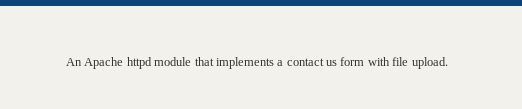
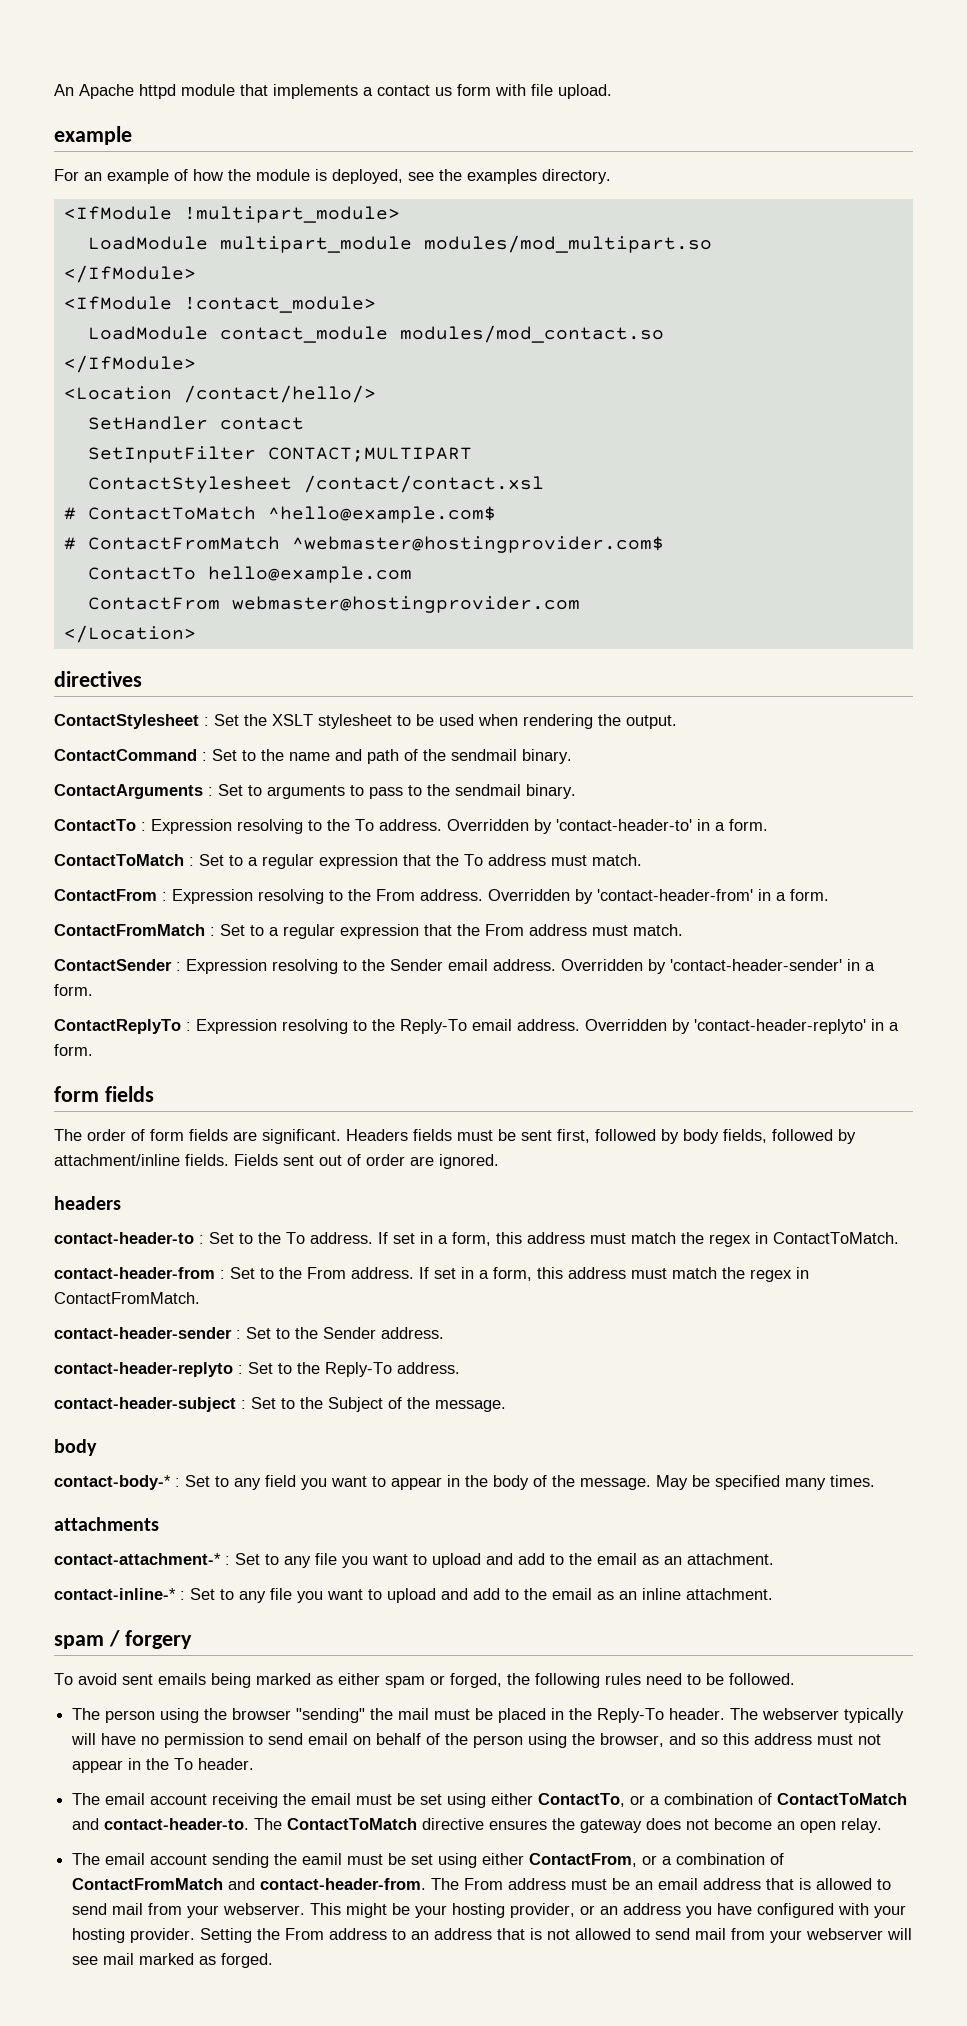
(448, 63) none -> [54,126,132,145] [54,169,611,184] [63,206,400,223] [87,235,712,253] [63,265,196,283] [63,296,376,313] [87,325,664,343] [63,355,196,373] [63,385,376,403] [87,416,304,430] [87,446,472,463] [87,475,544,493] [63,506,496,523] [63,536,664,553] [87,566,412,583] [87,596,580,613] [63,625,196,643] [54,671,142,687] [54,714,677,729] [54,749,572,764] [54,784,576,799] [54,819,768,834] [54,854,642,869] [54,889,829,904] [54,924,683,939] [54,959,875,974] [54,984,93,996] [54,1019,899,1034] [54,1044,93,1056] [54,1086,154,1102] [54,1129,856,1144] [54,1154,499,1169] [54,1196,121,1210] [54,1232,899,1247] [54,1267,809,1282] [54,1292,200,1304] [54,1327,444,1339] [54,1362,460,1377] [54,1397,506,1412] [54,1439,97,1456] [54,1475,875,1490] [54,1517,159,1531] [54,1553,774,1568] [54,1588,773,1603] [54,1630,192,1649] [54,1673,795,1688] [72,1708,905,1723] [71,1733,882,1748] [72,1758,255,1773] [72,1793,908,1808] [72,1818,883,1833] [72,1853,785,1868] [72,1878,892,1890] [72,1903,907,1918] [72,1928,913,1943] [72,1953,274,1968] // example // For an example of how the module is deployed, see the examples directory. // <IfModule !multipart_module> // LoadModule multipart_module modules/mod_multipart.so // </IfModule> // <IfModule !contact_module> // LoadModule contact_module modules/mod_contact.so // </IfModule> // <Location /contact/hello/> // SetHandler contact // SetInputFilter CONTACT;MULTIPART // ContactStylesheet /contact/contact.xsl // # ContactToMatch ^hello@example.com$ // # ContactFromMatch ^webmaster@hostingprovider.com$ // ContactTo hello@example.com // ContactFrom webmaster@hostingprovider.com // </Location> // directives // ContactStylesheet : Set the XSLT stylesheet to be used when rendering the output. // ContactCommand : Set to the name and path of the sendmail binary. // ContactArguments : Set to arguments to pass to the sendmail binary. // ContactTo : Expression resolving to the To address. Overridden by 'contact-header-to' in a form. // ContactToMatch : Set to a regular expression that the To address must match. // ContactFrom : Expression resolving to the From address. Overridden by 'contact-header-from' in a form. // ContactFromMatch : Set to a regular expression that the From address must match. // ContactSender : Expression resolving to the Sender email address. Overridden by 'contact-header-sender' in a form. // ContactReplyTo : Expression resolving to the Reply-To email address. Overridden by 'contact-header-replyto' in a form. // form fields // The order of form fields are significant. Headers fields must be sent first, followed by body fields, followed by attachment/inline fields. Fields sent out of order are ignored. // headers // contact-header-to : Set to the To address. If set in a form, this address must match the regex in ContactToMatch. // contact-header-from : Set to the From address. If set in a form, this address must match the regex in ContactFromMatch. // contact-header-sender : Set to the Sender address. // contact-header-replyto : Set to the Reply-To address. // contact-header-subject : Set to the Subject of the message. // body // contact-body-* : Set to any field you want to appear in the body of the message. May be specified many times. // attachments // contact-attachment-* : Set to any file you want to upload and add to the email as an attachment. // contact-inline-* : Set to any file you want to upload and add to the email as an inline attachment. // spam / forgery // To avoid sent emails being marked as either spam or forged, the following rules need to be followed. // The person using the browser "sending" the mail must be placed in the Reply-To header. The webserver typically will have no permission to send email on behalf of the person using the browser, and so this address must not appear in the To header. // The email account receiving the email must be set using either ContactTo, or a combination of ContactToMatch and contact-header-to. The ContactToMatch directive ensures the gateway does not become an open relay. // The email account sending the eamil must be set using either ContactFrom, or a combination of ContactFromMatch and contact-header-from. The From address must be an email address that is allowed to send mail from your webserver. This might be your hosting provider, or an address you have configured with your hosting provider. Setting the From address to an address that is not allowed to send mail from your webserver will see mail marked as forged.

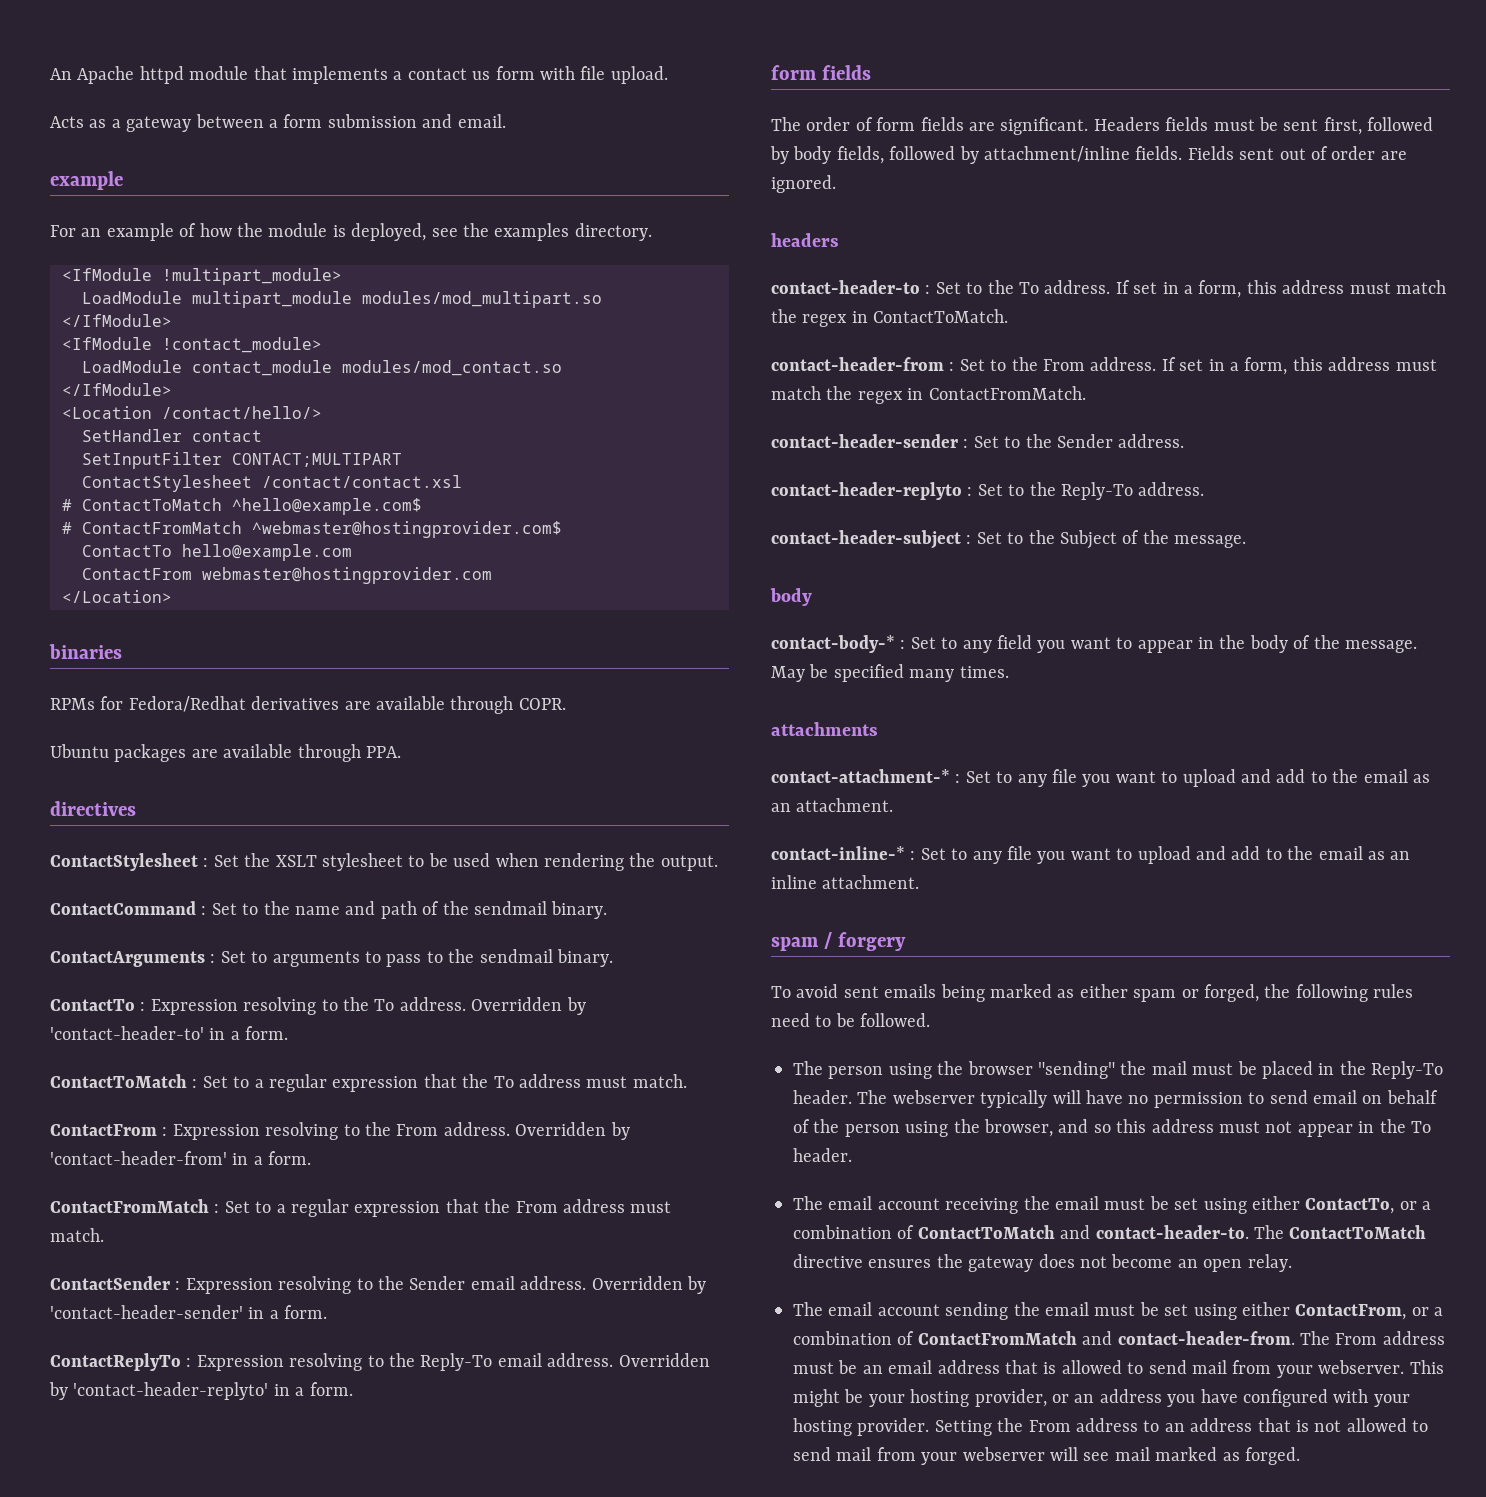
(612, 91) none -> [50,114,506,132] // Acts as a gateway between a form submission and email.
(196, 634) none -> [49,644,122,659] [50,696,566,714] [50,744,401,762] // binaries // RPMs for Fedora/Redhat derivatives are available through COPR. // Ubuntu packages are available through PPA.
[302,1853,343,1865] eamil -> [1045,1302,1089,1316] email

